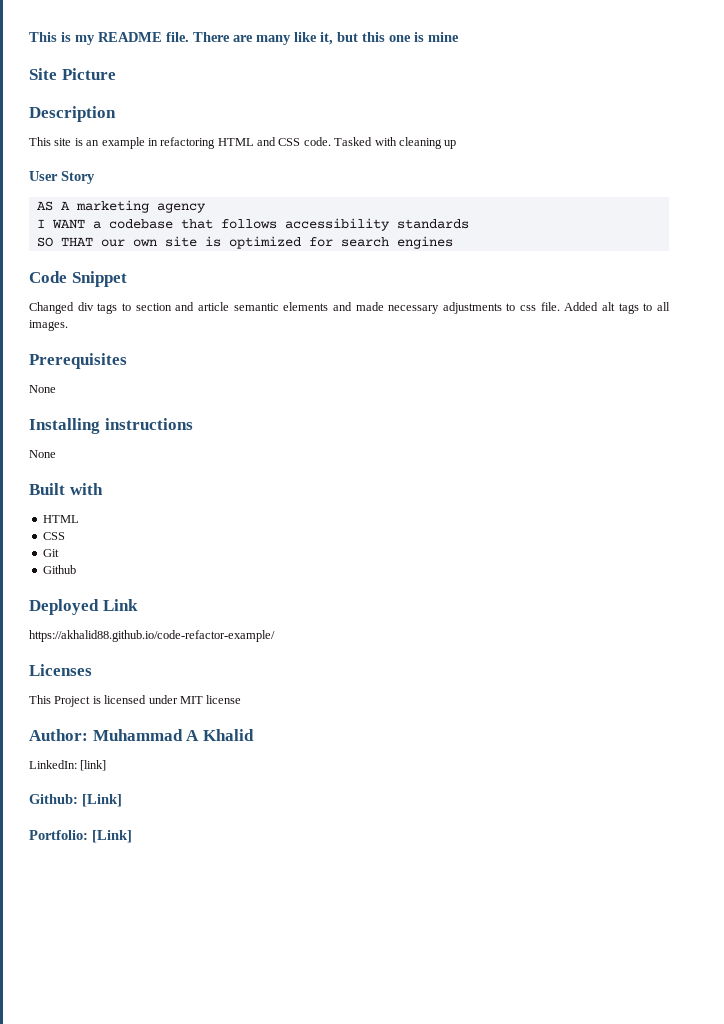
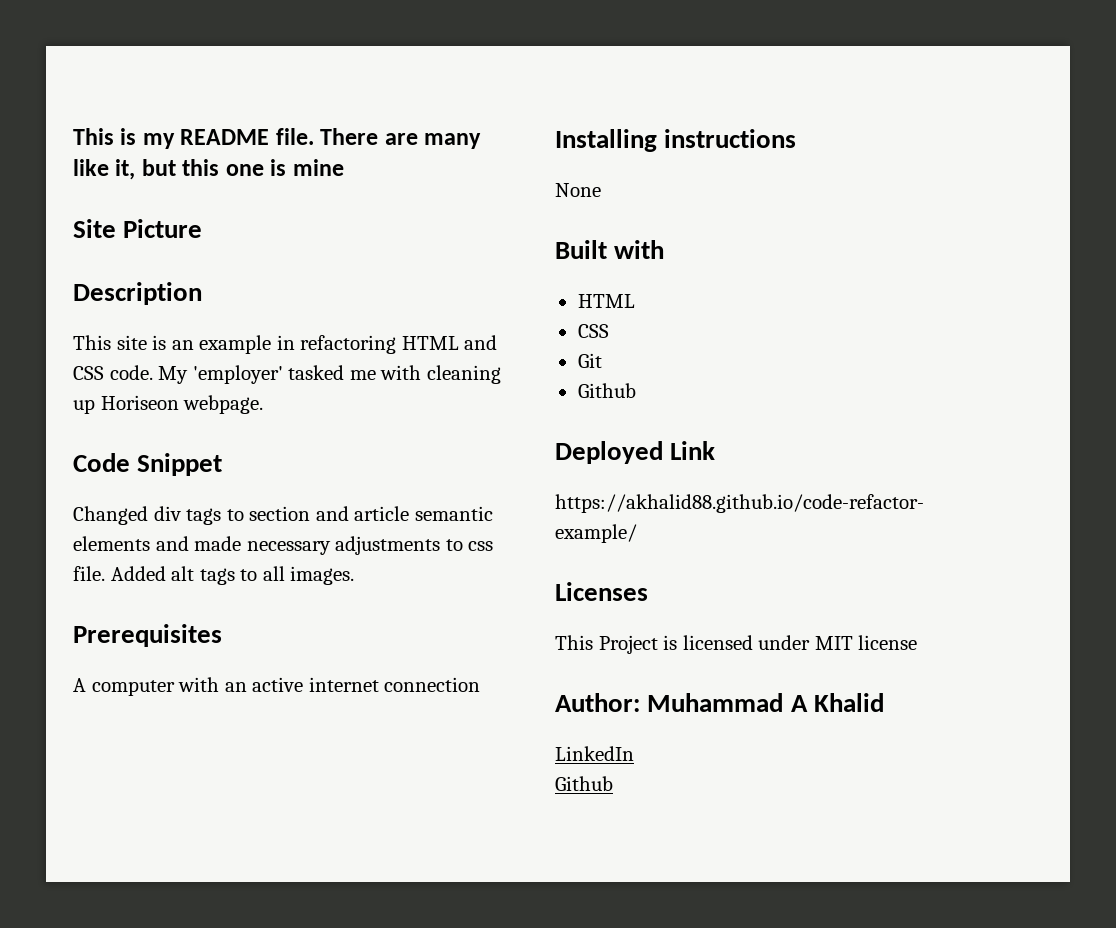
[334,137,373,146] Tasked -> [158,365,376,384] My 'employer' tasked me
[29,171,95,184] [36,200,206,213] [36,218,469,231] [36,236,453,249] // User Story // AS A marketing agency // I WANT a codebase that follows accessibility standards // SO THAT our own site is optimized for search engines -> [100,395,264,414] Horiseon webpage.
[29,385,56,393] // None -> [73,677,481,696] // A computer with an active internet connection
[29,760,107,771] [29,794,122,807] [29,830,132,843] LinkedIn: [link] // Github: [Link] // Portfolio: [Link] -> [555,746,634,761] [555,776,613,791] LinkedIn // Github

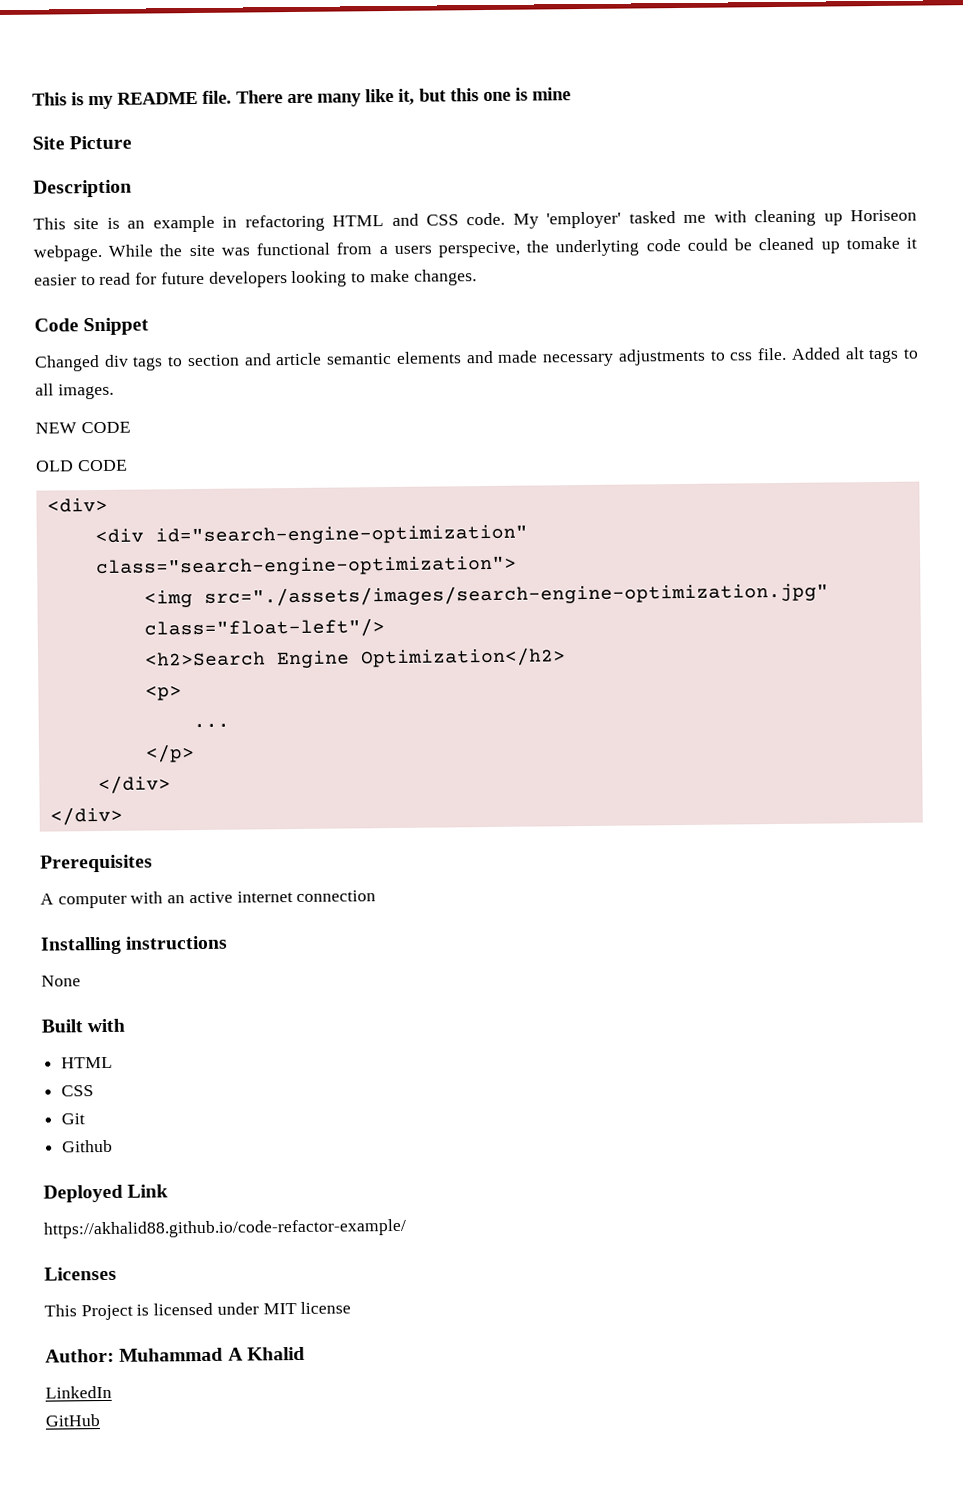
(264, 404) none -> [108,236,917,258] [34,269,477,288] While the site was functional from a users perspecive, the underlyting code could be cleaned up tomake it easier to read for future developers looking to make changes.
(355, 575) none -> [35,421,131,434] [36,459,128,472] [46,497,108,513] [94,524,528,546] [95,555,517,578] [143,582,829,608] [143,618,385,639] [144,647,566,669] [144,685,182,701] [192,723,230,729] [144,744,195,763] [97,775,171,795] [49,806,123,826] // NEW CODE // OLD CODE // <div> // <div id="search-engine-optimization" class="search-engine-optimization"> // <img src="./assets/images/search-engine-optimization.jpg" class="float-left"/> // <h2>Search Engine Optimization</h2> // <p> // ... // </p> // </div> // </div>
[555,776,613,791] Github -> [45,1414,100,1427] GitHub

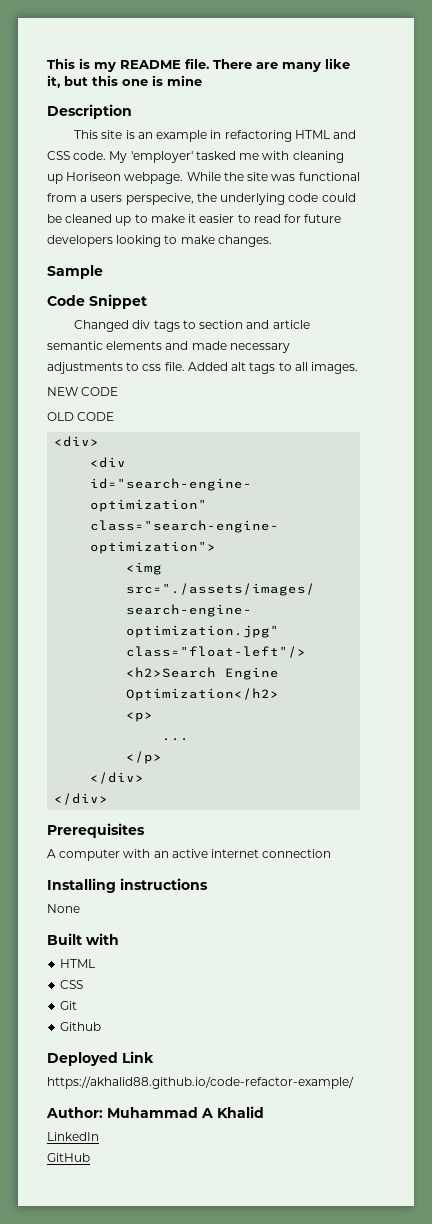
[32,135,133,150] // Site Picture -> (202, 80) none
[555,239,640,257] underlyting -> [220,193,286,205] underlying
[845,236,900,250] tomake -> [134,214,185,223] to make
(477, 277) none -> [47,265,103,279] // Sample
[44,1266,117,1281] [44,1301,352,1321] // Licenses // This Project is licensed under MIT license -> (354, 1082) none

